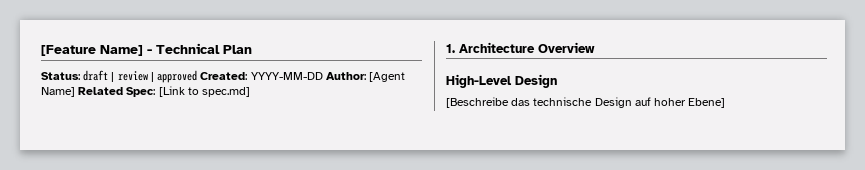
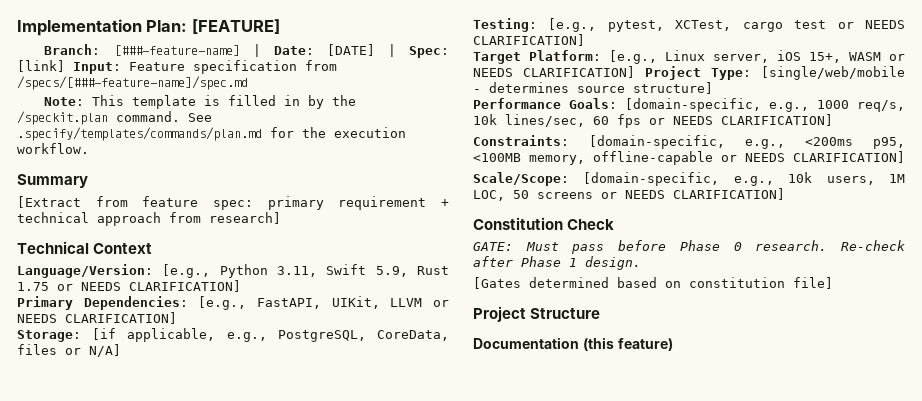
[41,43,252,56] [41,70,406,83] [41,86,251,97] [446,42,595,53] [446,74,557,88] [446,97,726,108] [Feature Name] - Technical Plan // Status: draft | review | approved Created: YYYY-MM-DD Author: [Agent Name] Related Spec: [Link to spec.md] // 1. Architecture Overview // High-Level Design // [Beschreibe das technische Design auf hoher Ebene] -> [17,19,280,36] [44,44,449,58] [17,60,337,74] [17,76,248,90] [44,95,357,109] [17,111,212,125] [17,127,406,141] [17,143,89,154] [17,174,88,188] [17,196,449,210] [17,212,281,226] [17,241,153,254] [17,264,449,278] [17,280,241,292] [17,296,450,310] [17,312,177,324] [17,328,449,342] [17,344,121,357] [473,18,905,32] [473,34,585,46] [473,50,905,64] [473,66,905,80] [473,82,713,94] [473,98,905,112] [473,114,833,128] [473,135,905,149] [473,151,905,165] [473,172,905,186] [473,188,785,201] [473,217,615,230] [473,240,905,254] [473,256,641,270] [473,277,833,289] [473,306,601,322] [473,337,673,351] Implementation Plan: [FEATURE] // Branch: [###-feature-name] | Date: [DATE] | Spec: [link] Input: Feature specification from /specs/[###-feature-name]/spec.md // Note: This template is filled in by the /speckit.plan command. See .specify/templates/commands/plan.md for the execution workflow. // Summary // [Extract from feature spec: primary requirement + technical approach from research] // Technical Context // Language/Version: [e.g., Python 3.11, Swift 5.9, Rust 1.75 or NEEDS CLARIFICATION] // Primary Dependencies: [e.g., FastAPI, UIKit, LLVM or NEEDS CLARIFICATION] // Storage: [if applicable, e.g., PostgreSQL, CoreData, files or N/A] // Testing: [e.g., pytest, XCTest, cargo test or NEEDS CLARIFICATION] // Target Platform: [e.g., Linux server, iOS 15+, WASM or NEEDS CLARIFICATION] Project Type: [single/web/mobile - determines source structure] // Performance Goals: [domain-specific, e.g., 1000 req/s, 10k lines/sec, 60 fps or NEEDS CLARIFICATION] // Constraints: [domain-specific, e.g., <200ms p95, <100MB memory, offline-capable or NEEDS CLARIFICATION] // Scale/Scope: [domain-specific, e.g., 10k users, 1M LOC, 50 screens or NEEDS CLARIFICATION] // Constitution Check // GATE: Must pass before Phase 0 research. Re-check after Phase 1 design. // [Gates determined based on constitution file] // Project Structure // Documentation (this feature)

